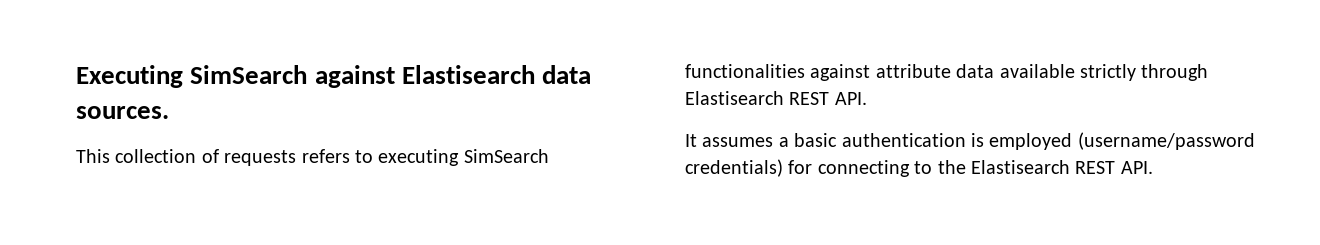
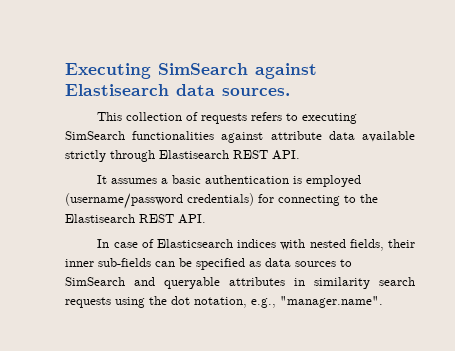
(1153, 167) none -> [97,239,415,251] [65,258,352,270] [65,277,415,289] [65,296,383,308] // In case of Elasticsearch indices with nested fields, their inner sub-fields can be specified as data sources to SimSearch and queryable attributes in similarity search requests using the dot notation, e.g., "manager.name".

